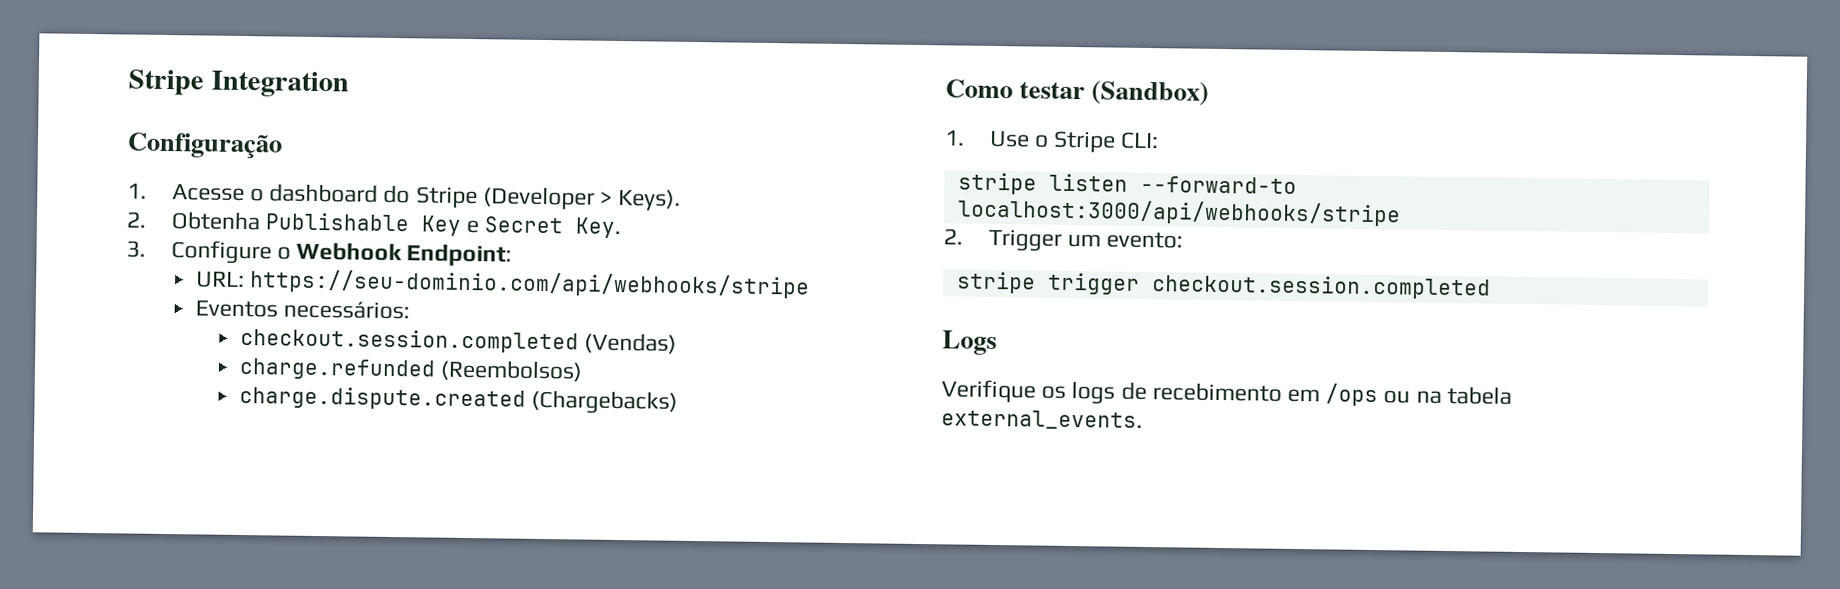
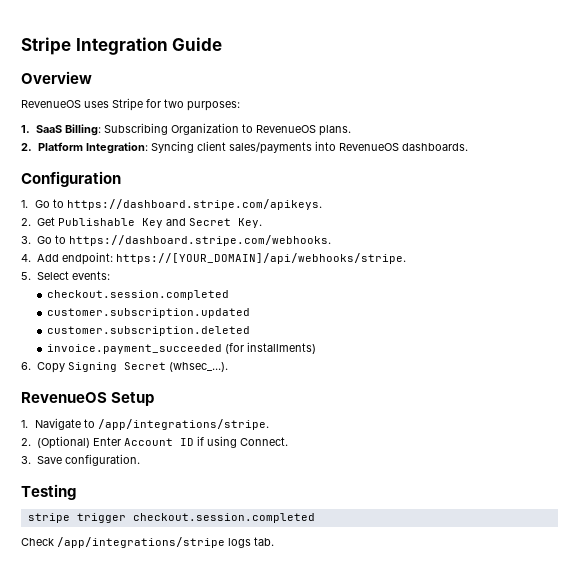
[127,132,283,159] [127,183,682,211] [126,211,261,231] // Configuração // 1. Acesse o dashboard do Stripe (Developer > Keys). // 2. Obtenha -> [172,37,223,51] [21,71,92,84] [21,98,240,111] [21,123,351,136] [21,141,468,154] [21,171,121,187] [21,199,323,210] [21,217,55,226] Guide // Overview // RevenueOS uses Stripe for two purposes: // 1. SaaS Billing: Subscribing Organization to RevenueOS plans. // 2. Platform Integration: Syncing client sales/payments into RevenueOS dashboards. // Configuration // 1. Go to https://dashboard.stripe.com/apikeys. // 2. Get
[466,219,480,234] e -> [165,218,186,226] and
[170,240,513,267] [196,269,811,299] [195,300,411,320] [239,327,677,354] [238,357,583,382] [238,385,678,415] [945,79,1210,106] [944,130,1160,153] [957,172,1297,195] [956,198,1401,227] [943,228,1184,252] [956,271,1491,300] [942,330,997,356] [941,379,1512,407] [941,409,1143,430] Configure o Webhook Endpoint: // URL: https://seu-dominio.com/api/webhooks/stripe // Eventos necessários: // checkout.session.completed (Vendas) // charge.refunded (Reembolsos) // charge.dispute.created (Chargebacks) // Como testar (Sandbox) // 1. Use o Stripe CLI: // stripe listen --forward-to localhost:3000/api/webhooks/stripe // 2. Trigger um evento: // stripe trigger checkout.session.completed // Logs // Verifique os logs de recebimento em /ops ou na tabela external_events. -> [36,235,331,246] [21,252,406,265] [21,271,110,280] [47,290,230,300] [47,308,251,318] [47,326,251,336] [47,342,317,354] [21,362,228,373] [21,392,155,406] [21,418,270,430] [21,436,288,449] [21,454,140,466] [21,484,76,500] [27,513,315,523] [21,537,274,548] Go to https://dashboard.stripe.com/webhooks. // 4. Add endpoint: https://[YOUR_DOMAIN]/api/webhooks/stripe. // 5. Select events: // checkout.session.completed // customer.subscription.updated // customer.subscription.deleted // invoice.payment_succeeded (for installments) // 6. Copy Signing Secret (whsec_...). // RevenueOS Setup // 1. Navigate to /app/integrations/stripe. // 2. (Optional) Enter Account ID if using Connect. // 3. Save configuration. // Testing // stripe trigger checkout.session.completed // Check /app/integrations/stripe logs tab.

